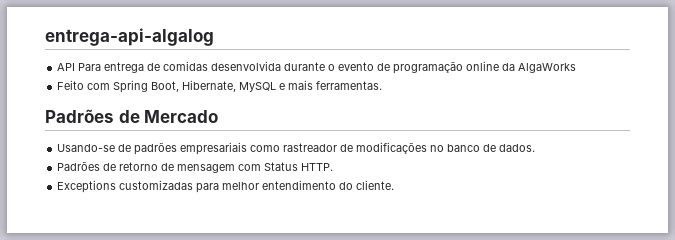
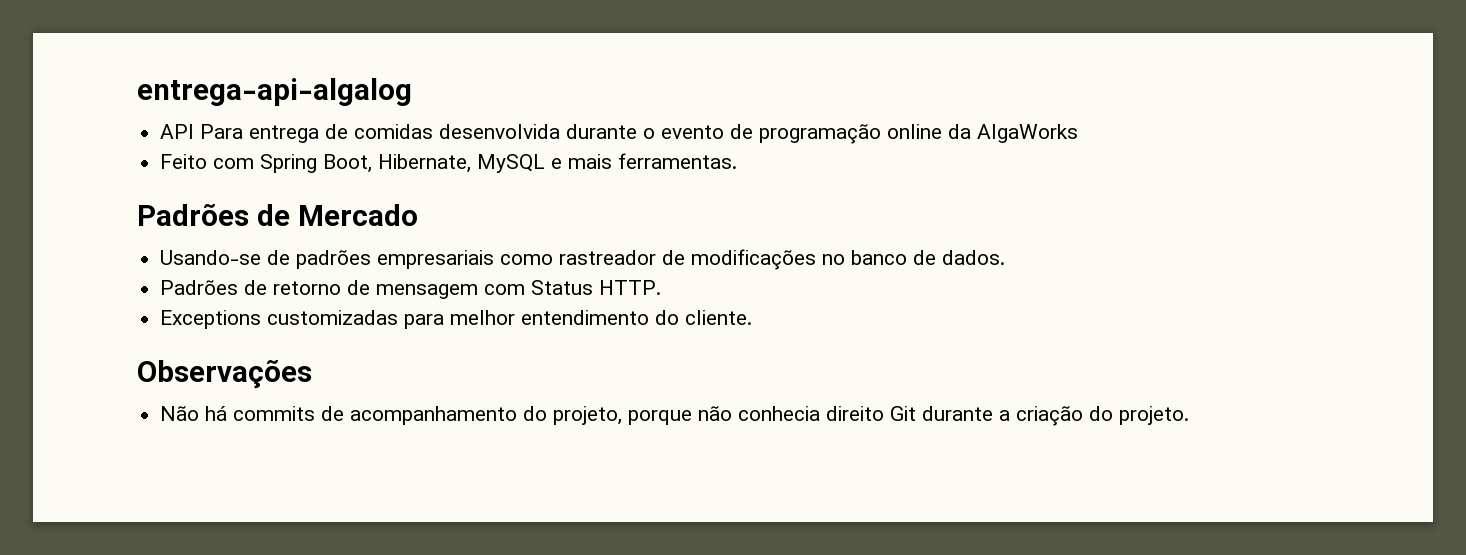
(395, 185) none -> [137,359,312,389] [160,406,1190,426] // Observações // Não há commits de acompanhamento do projeto, porque não conhecia direito Git durante a criação do projeto.

